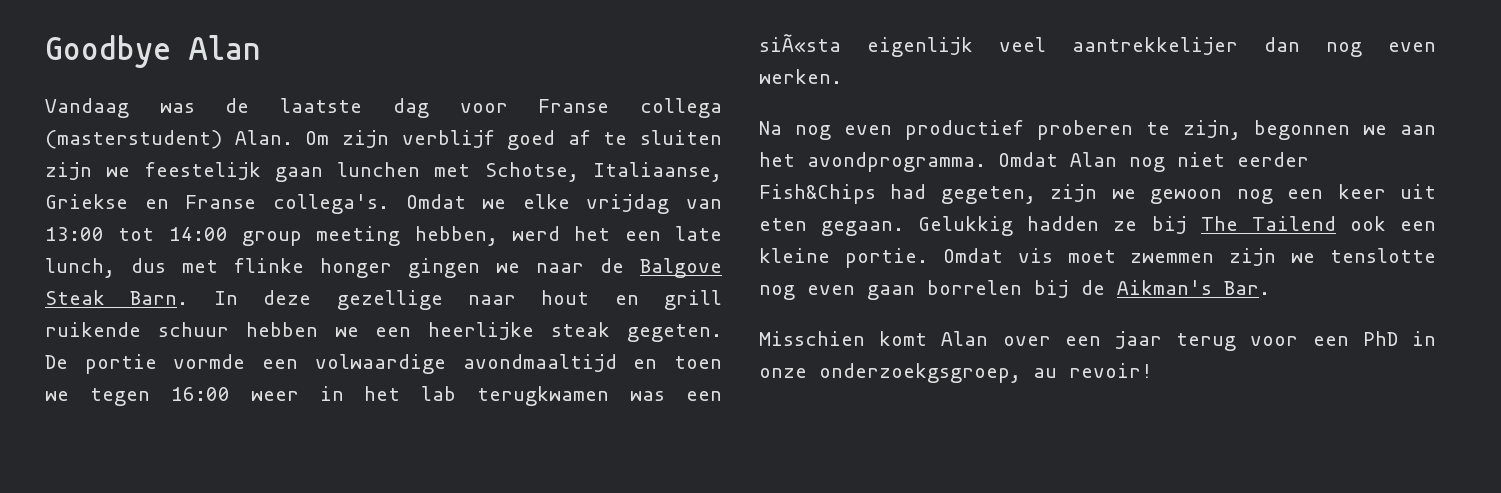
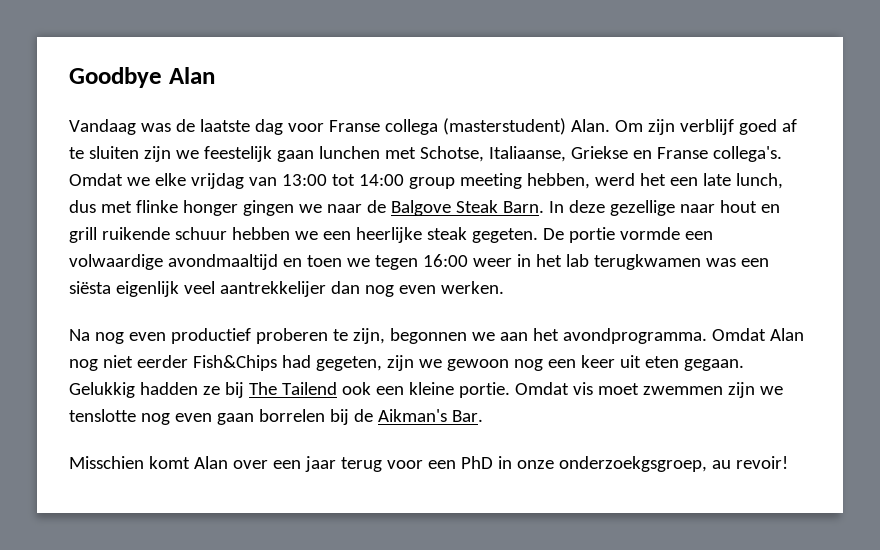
[759,34,841,53] siÃ«sta -> [69,281,111,294] siësta

